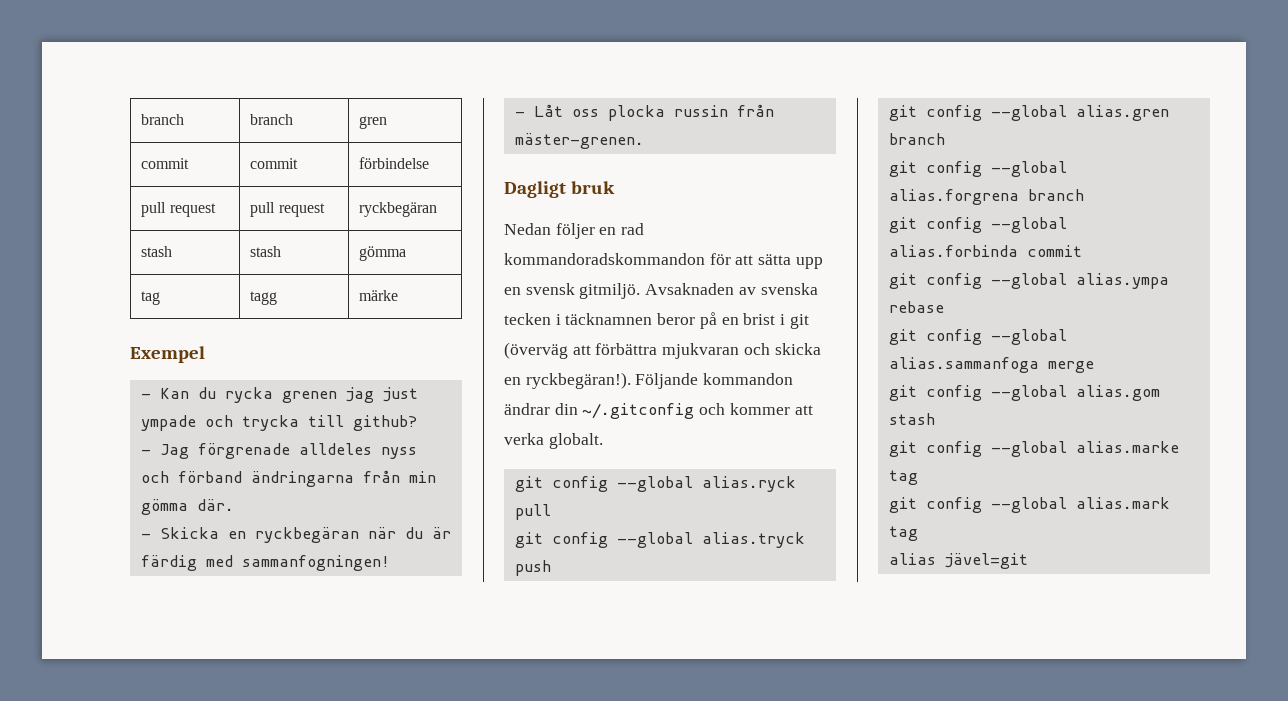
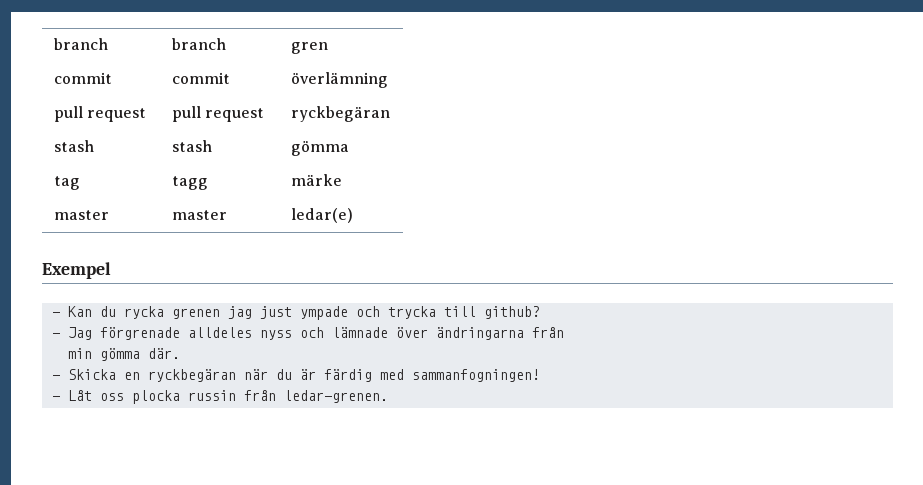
[359,157,430,169] förbindelse -> [290,72,388,88] överlämning
(399, 295) none -> [53,210,109,220] [171,210,227,220] [290,208,353,223] // master | master | ledar(e)
[177,471,242,483] förband -> [331,327,428,338] lämnade över
(400, 476) none -> (564, 332) //
[514,133,644,149] [504,181,615,198] [504,223,645,239] [504,253,823,269] [504,283,818,299] [504,312,809,329] [504,342,821,359] [504,372,794,389] [504,403,813,419] [504,433,603,449] [514,476,796,492] [514,504,551,520] [514,532,805,548] [514,560,551,576] [888,105,1169,121] [888,133,945,145] [888,161,1067,177] [888,189,1084,205] [888,217,1067,233] [888,245,1082,257] [888,273,1169,289] [888,301,944,313] [888,329,1067,345] [888,357,1094,373] [888,385,1160,401] [888,413,935,425] [888,441,1179,457] [888,470,918,485] [888,497,1170,513] [888,526,918,541] [888,553,1028,569] mäster-grenen. // Dagligt bruk // Nedan följer en rad kommandoradskommandon för att sätta upp en svensk gitmiljö. Avsaknaden av svenska tecken i täcknamnen beror på en brist i git (överväg att förbättra mjukvaran och skicka en ryckbegäran!). Följande kommandon ändrar din ~/.gitconfig och kommer att verka globalt. // git config --global alias.ryck pull // git config --global alias.tryck push // git config --global alias.gren branch // git config --global alias.forgrena branch // git config --global alias.forbinda commit // git config --global alias.ympa rebase // git config --global alias.sammanfoga merge // git config --global alias.gom stash // git config --global alias.marke tag // git config --global alias.mark tag // alias jävel=git -> [283,390,388,403] ledar-grenen.

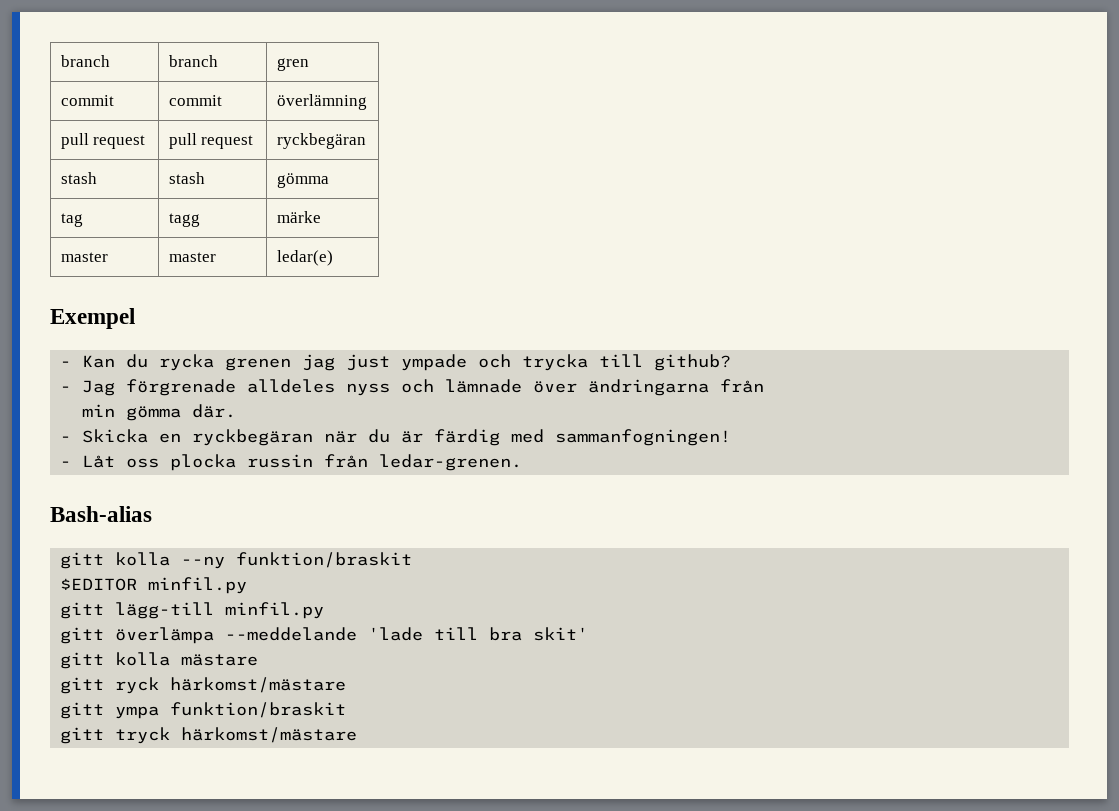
(388, 396) none -> [50,506,152,522] [60,552,413,569] [60,577,248,594] [60,602,325,619] [60,627,589,644] [60,652,259,669] [60,677,347,694] [60,702,347,719] [60,727,358,744] // Bash-alias // gitt kolla --ny funktion/braskit // $EDITOR minfil.py // gitt lägg-till minfil.py // gitt överlämpa --meddelande 'lade till bra skit' // gitt kolla mästare // gitt ryck härkomst/mästare // gitt ympa funktion/braskit // gitt tryck härkomst/mästare

